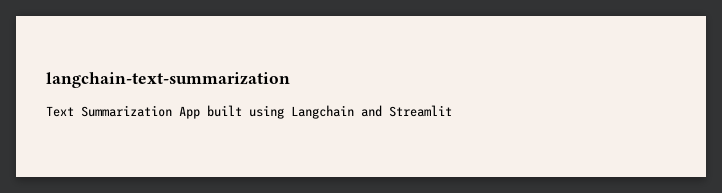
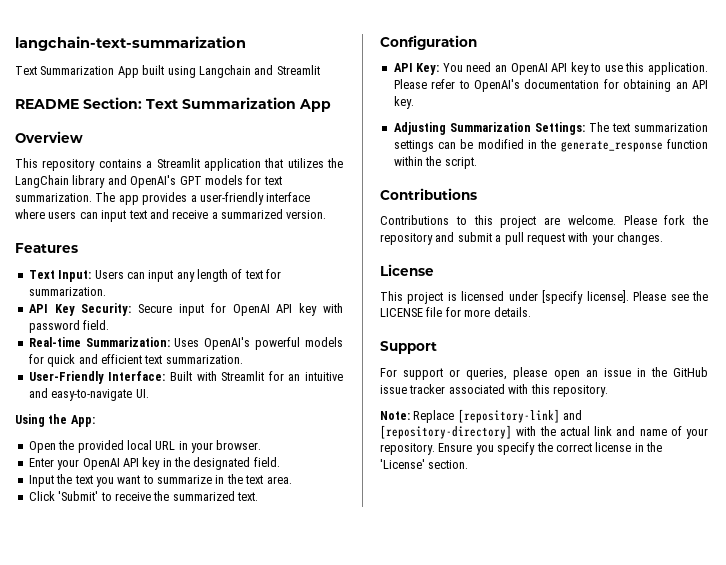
(452, 111) none -> [15,97,331,112] [15,131,83,143] [15,158,343,171] [15,175,282,188] [15,192,311,205] [15,209,327,222] [15,243,78,253] [28,269,282,282] [28,287,106,296] [28,303,343,316] [28,320,110,333] [28,337,343,350] [28,354,243,367] [28,371,343,384] [28,388,149,401] [15,414,95,427] [28,440,262,453] [28,457,280,470] [28,474,292,487] [28,491,258,501] [380,35,477,50] [393,62,708,75] [393,79,708,92] [393,96,414,109] [393,122,708,135] [393,139,708,152] [393,156,477,169] [380,188,477,200] [380,215,708,228] [380,232,663,245] [380,264,434,276] [380,290,708,304] [380,307,531,317] [380,341,437,354] [380,367,708,380] [380,384,608,397] [380,409,583,423] [380,425,708,439] [380,442,662,455] [380,459,469,469] // README Section: Text Summarization App // Overview // This repository contains a Streamlit application that utilizes the LangChain library and OpenAI's GPT models for text summarization. The app provides a user-friendly interface where users can input text and receive a summarized version. // Features // Text Input: Users can input any length of text for summarization. // API Key Security: Secure input for OpenAI API key with password field. // Real-time Summarization: Uses OpenAI's powerful models for quick and efficient text summarization. // User-Friendly Interface: Built with Streamlit for an intuitive and easy-to-navigate UI. // Using the App: // Open the provided local URL in your browser. // Enter your OpenAI API key in the designated field. // Input the text you want to summarize in the text area. // Click 'Submit' to receive the summarized text. // Configuration // API Key: You need an OpenAI API key to use this application. Please refer to OpenAI's documentation for obtaining an API key. // Adjusting Summarization Settings: The text summarization settings can be modified in the generate_response function within the script. // Contributions // Contributions to this project are welcome. Please fork the repository and submit a pull request with your changes. // License // This project is licensed under [specify license]. Please see the LICENSE file for more details. // Support // For support or queries, please open an issue in the GitHub issue tracker associated with this repository. // Note: Replace [repository-link] and [repository-directory] with the actual link and name of your repository. Ensure you specify the correct license in the 'License' section.

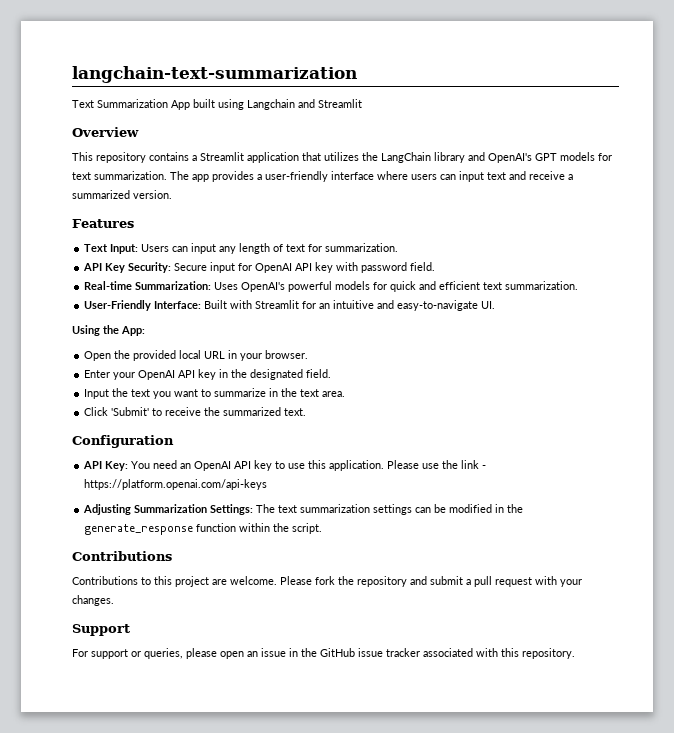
[15,97,331,112] // README Section: Text Summarization App -> (362, 103) none
[431,79,708,92] [393,96,414,109] refer to OpenAI's documentation for obtaining an API key. -> [422,460,487,469] [84,479,268,490] use the link - https://platform.openai.com/api-keys
[380,264,434,276] [380,290,708,304] [380,307,531,317] // License // This project is licensed under [specify license]. Please see the LICENSE file for more details. -> (114, 600) none
[380,409,583,423] [380,425,708,439] [380,442,662,455] [380,459,469,469] // Note: Replace [repository-link] and [repository-directory] with the actual link and name of your repository. Ensure you specify the correct license in the 'License' section. -> (575, 653) none

